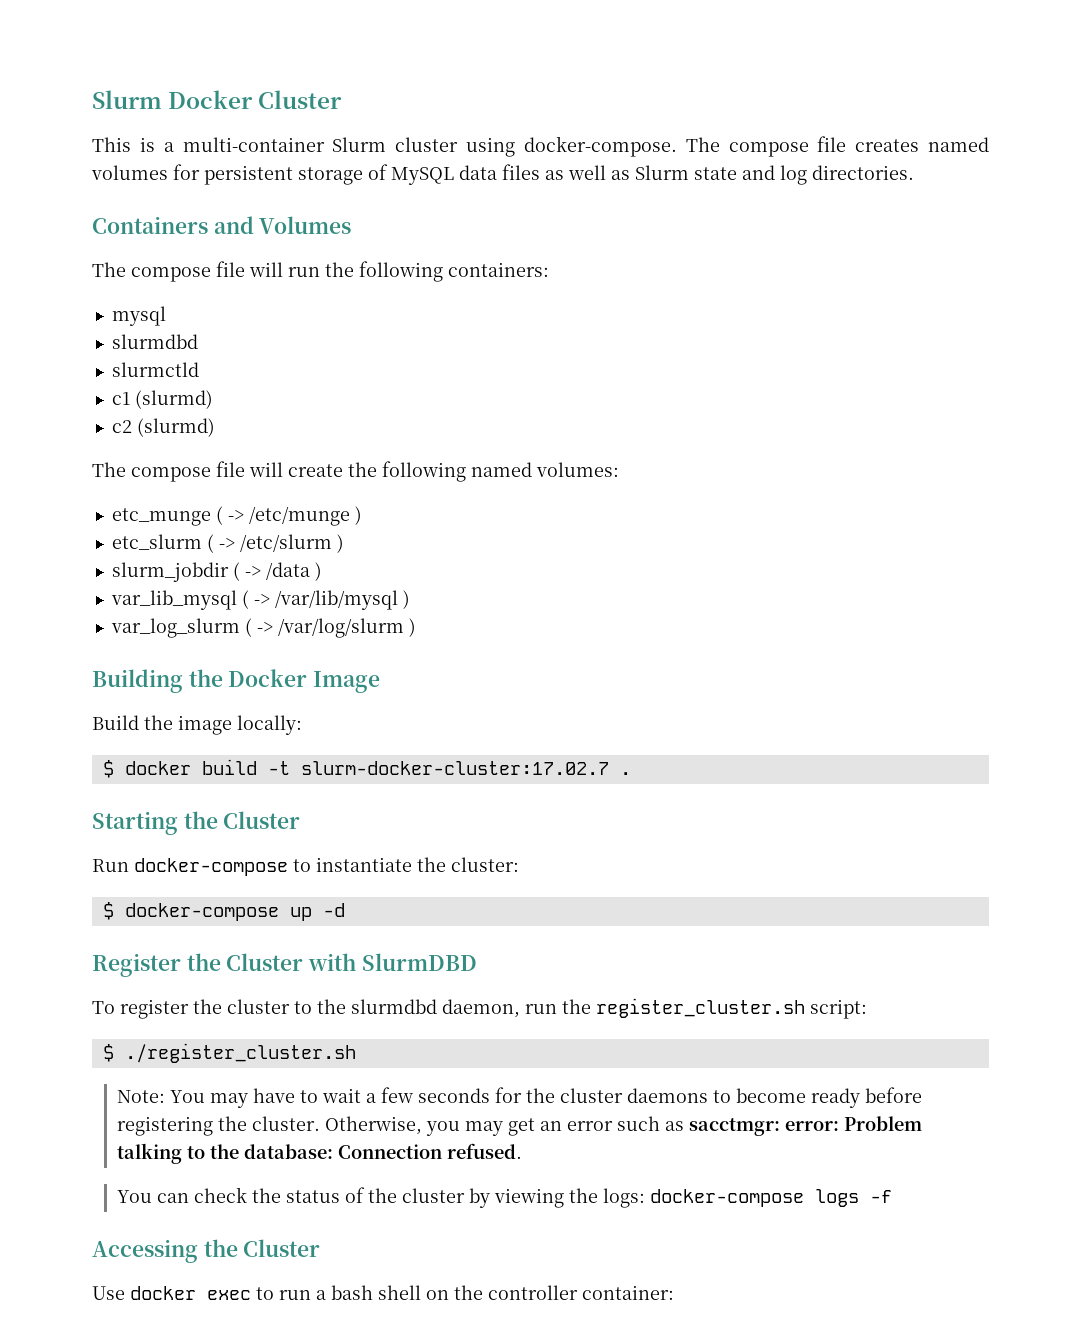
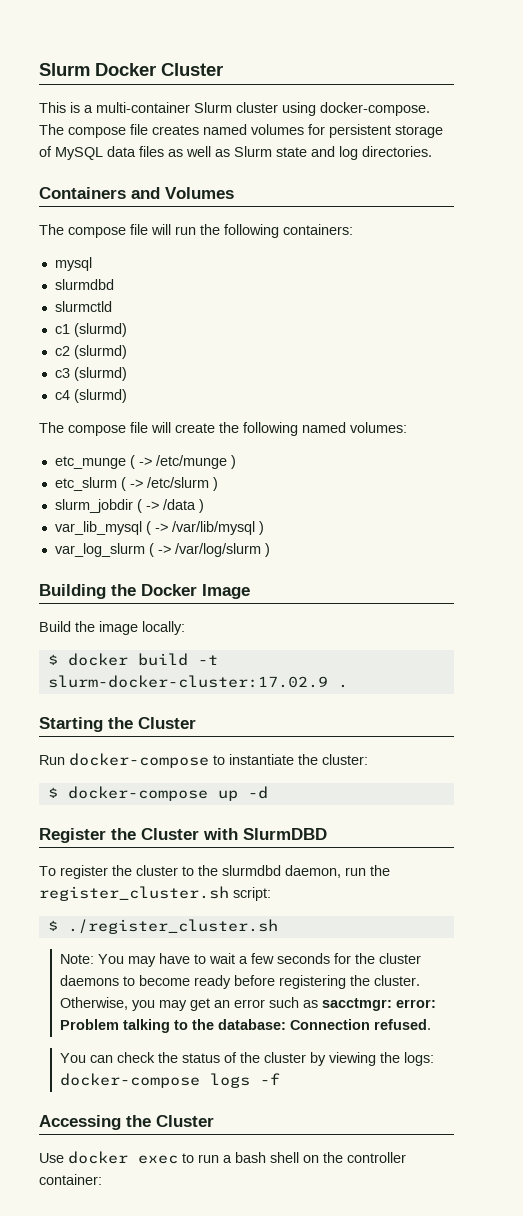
(215, 427) none -> [54,367,127,381] [54,389,127,403] // c3 (slurmd) // c4 (slurmd)
[300,761,609,775] slurm-docker-cluster:17.02.7 -> [47,675,328,688] slurm-docker-cluster:17.02.9

